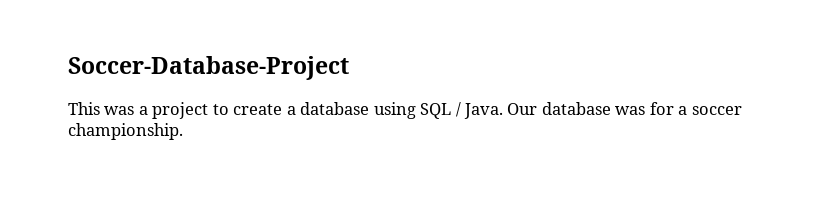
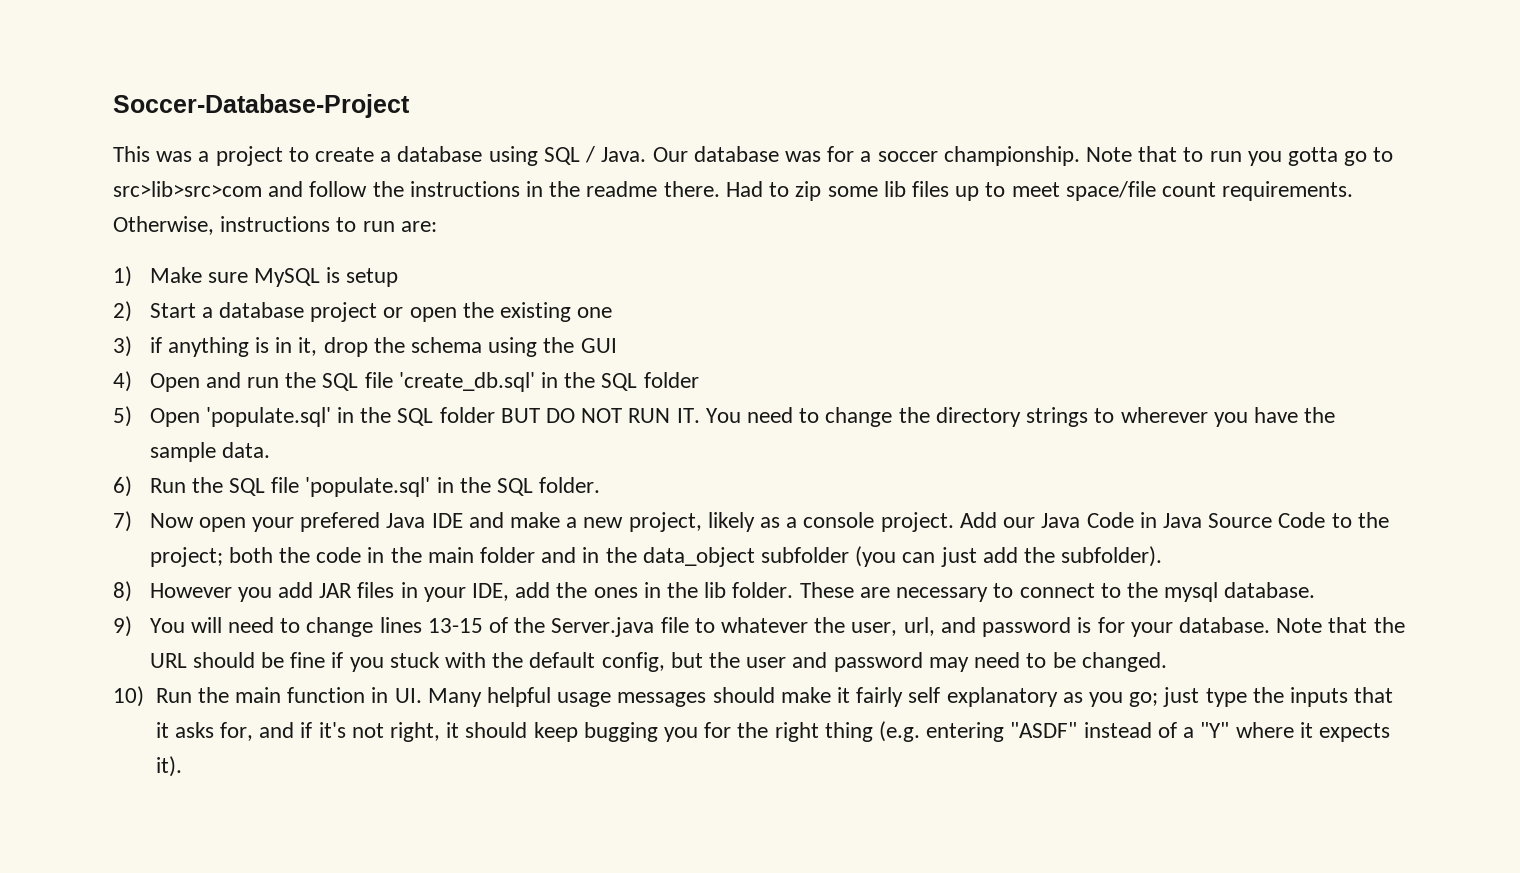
(183, 131) none -> [1085,146,1394,166] [113,181,1354,201] [113,216,437,235] [113,266,399,287] [113,301,613,322] [113,336,617,357] [113,371,699,392] [113,406,1336,427] [149,442,270,462] [113,476,601,497] [113,511,1389,532] [149,546,1163,567] [113,581,1316,602] [113,616,1405,637] [149,652,1167,672] [113,686,1394,707] [155,721,1390,742] [155,756,182,777] Note that to run you gotta go to src>lib>src>com and follow the instructions in the readme there. Had to zip some lib files up to meet space/file count requirements. Otherwise, instructions to run are: // 1) Make sure MySQL is setup // 2) Start a database project or open the existing one // 3) if anything is in it, drop the schema using the GUI // 4) Open and run the SQL file 'create_db.sql' in the SQL folder // 5) Open 'populate.sql' in the SQL folder BUT DO NOT RUN IT. You need to change the directory strings to wherever you have the sample data. // 6) Run the SQL file 'populate.sql' in the SQL folder. // 7) Now open your prefered Java IDE and make a new project, likely as a console project. Add our Java Code in Java Source Code to the project; both the code in the main folder and in the data_object subfolder (you can just add the subfolder). // 8) However you add JAR files in your IDE, add the ones in the lib folder. These are necessary to connect to the mysql database. // 9) You will need to change lines 13-15 of the Server.java file to whatever the user, url, and password is for your database. Note that the URL should be fine if you stuck with the default config, but the user and password may need to be changed. // 10) Run the main function in UI. Many helpful usage messages should make it fairly self explanatory as you go; just type the inputs that it asks for, and if it's not right, it should keep bugging you for the right thing (e.g. entering "ASDF" instead of a "Y" where it expects it).

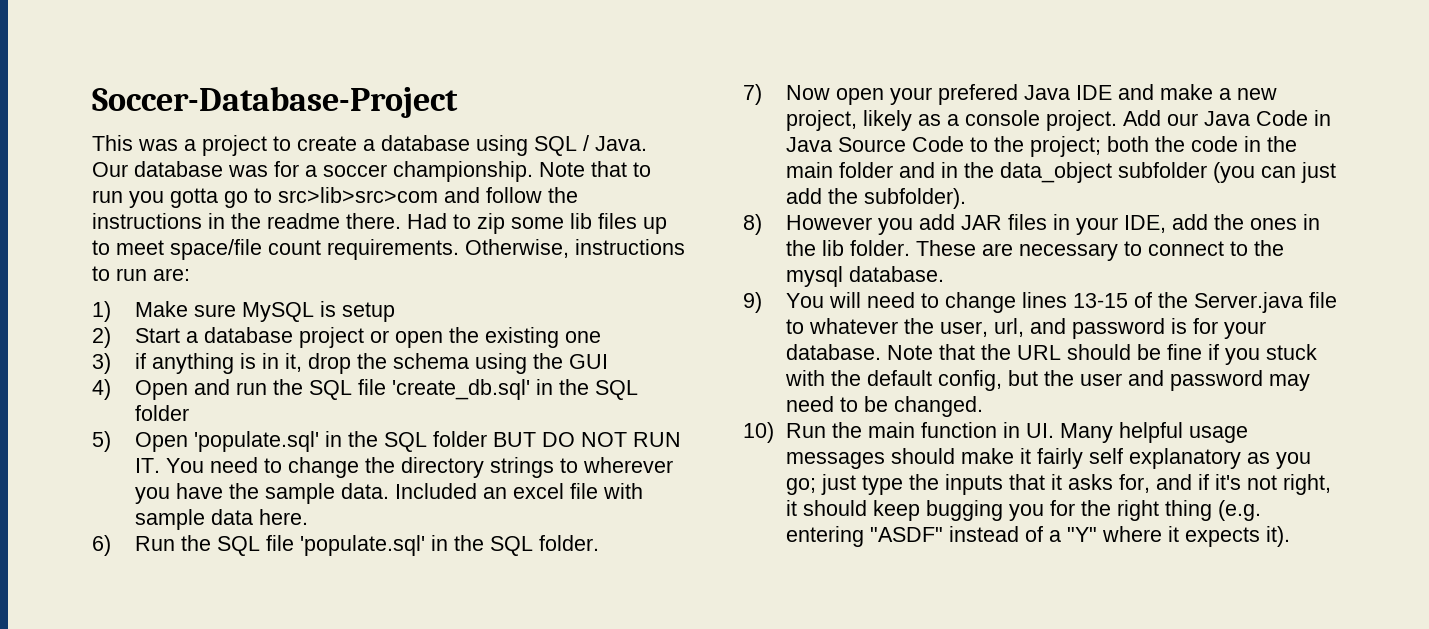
(270, 450) none -> [394,483,643,499] [134,509,308,530] Included an excel file with sample data here.

